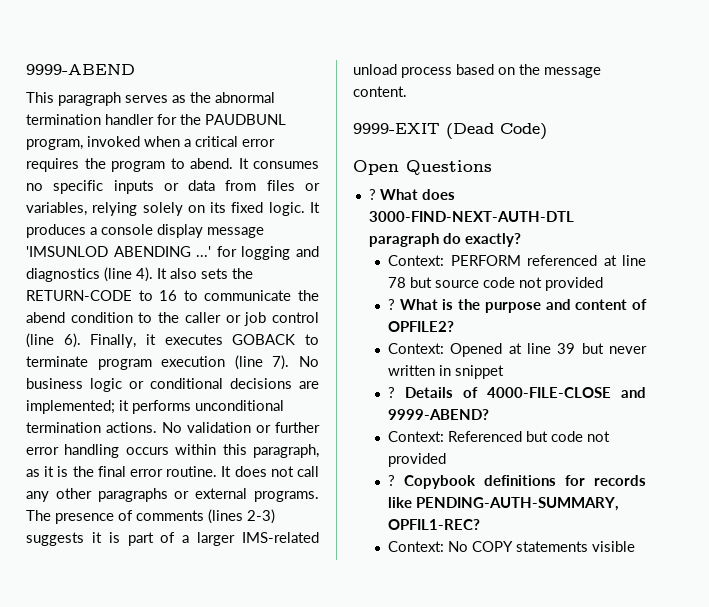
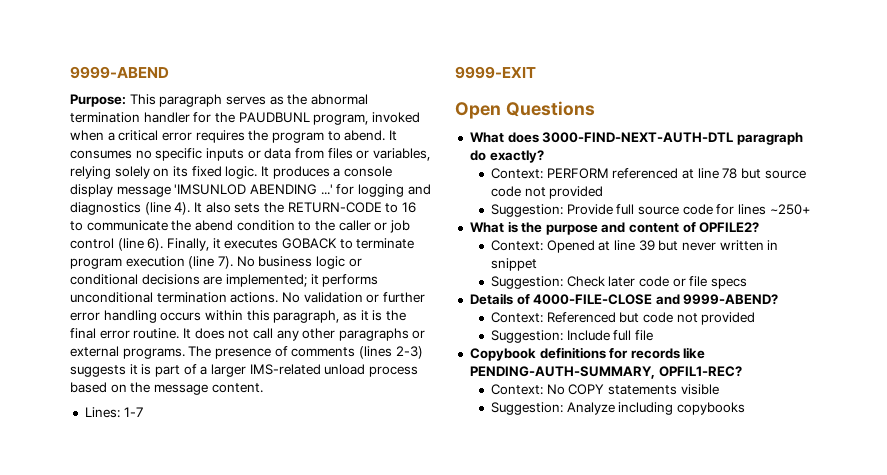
(135, 69) none -> [70,94,126,107] Purpose:
(407, 91) none -> [84,407,143,418] // Lines: 1-7
[446,123,547,140] (Dead Code) -> (536, 72) none
[368,189,376,200] ? -> (595, 109) none
[388,299,396,310] ? -> [491,204,810,217] Suggestion: Provide full source code for lines ~250+ //
[388,387,396,398] ? -> [491,276,748,289] Suggestion: Check later code or file specs //
[388,475,396,486] ? -> [491,330,654,343] Suggestion: Include full file //
(636, 546) none -> [491,402,746,415] // Suggestion: Analyze including copybooks

